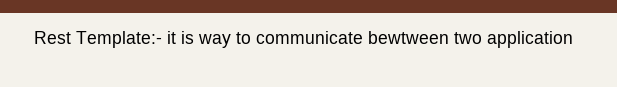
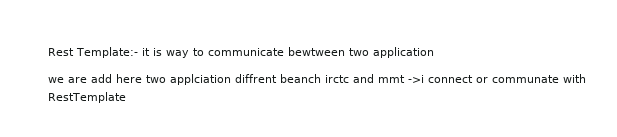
(573, 39) none -> [48,74,586,85] [48,92,126,103] // we are add here two applciation diffrent beanch irctc and mmt ->i connect or communate with RestTemplate

